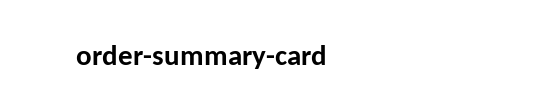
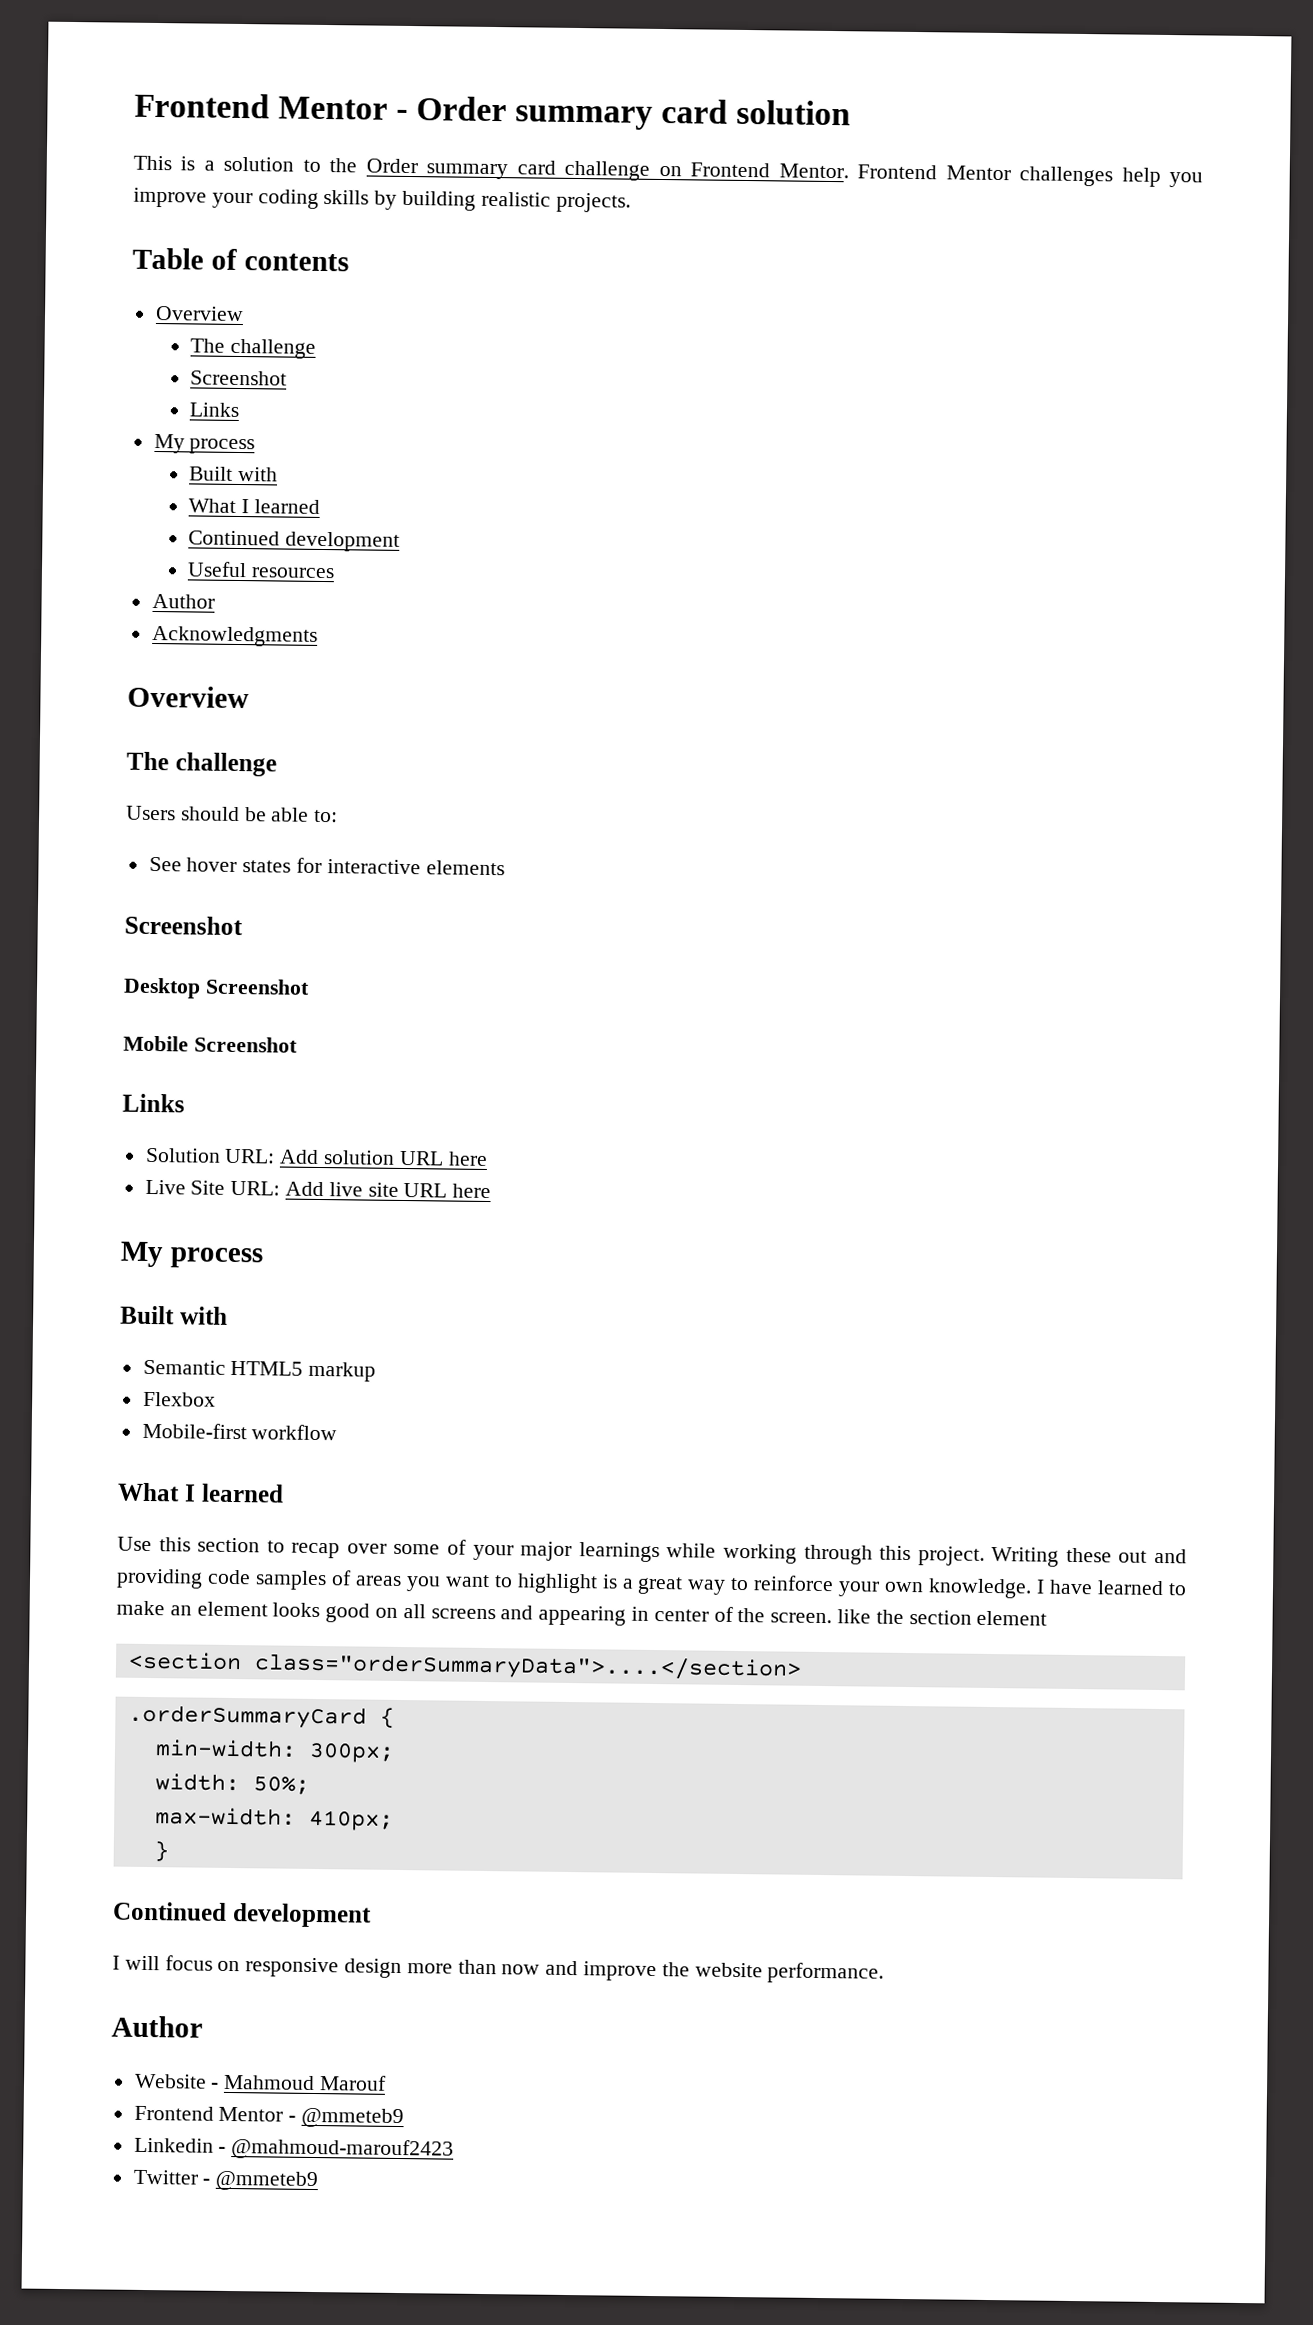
[76,45,327,69] order-summary-card -> [134,92,852,130] [133,155,1203,188] [133,187,631,213] [132,247,349,272] [154,305,244,322] [189,338,316,359] [189,370,287,386] [188,402,239,417] [153,433,256,455] [188,466,278,482] [187,498,320,514] [187,530,400,552] [186,561,335,579] [151,593,215,609] [151,625,318,647] [127,685,249,709] [126,751,277,777] [126,805,339,823] [148,856,505,876] [124,915,243,936] [123,977,310,999] [123,1035,298,1053] [122,1093,185,1113] [144,1147,488,1166] [144,1179,492,1199] [120,1241,263,1269] [120,1305,228,1325] [142,1359,377,1382] [142,1391,216,1407] [141,1422,338,1441] [117,1482,284,1503] [117,1536,1187,1567] [116,1568,1188,1599] [116,1600,1048,1626] [127,1651,802,1681] [127,1704,395,1729] [154,1739,395,1763] [154,1773,310,1795] [154,1807,394,1831] [153,1841,169,1862] [112,1901,372,1928] [112,1955,885,1984] [111,2015,203,2038] [133,2073,388,2091] [133,2105,405,2129] [133,2137,455,2161] [132,2169,319,2192] Frontend Mentor - Order summary card solution // This is a solution to the Order summary card challenge on Frontend Mentor. Frontend Mentor challenges help you improve your coding skills by building realistic projects. // Table of contents // Overview // The challenge // Screenshot // Links // My process // Built with // What I learned // Continued development // Useful resources // Author // Acknowledgments // Overview // The challenge // Users should be able to: // See hover states for interactive elements // Screenshot // Desktop Screenshot // Mobile Screenshot // Links // Solution URL: Add solution URL here // Live Site URL: Add live site URL here // My process // Built with // Semantic HTML5 markup // Flexbox // Mobile-first workflow // What I learned // Use this section to recap over some of your major learnings while working through this project. Writing these out and providing code samples of areas you want to highlight is a great way to reinforce your own knowledge. I have learned to make an element looks good on all screens and appearing in center of the screen. like the section element // <section class="orderSummaryData">....</section> // .orderSummaryCard { // min-width: 300px; // width: 50%; // max-width: 410px; // } // Continued development // I will focus on responsive design more than now and improve the website performance. // Author // Website - Mahmoud Marouf // Frontend Mentor - @mmeteb9 // Linkedin - @mahmoud-marouf2423 // Twitter - @mmeteb9

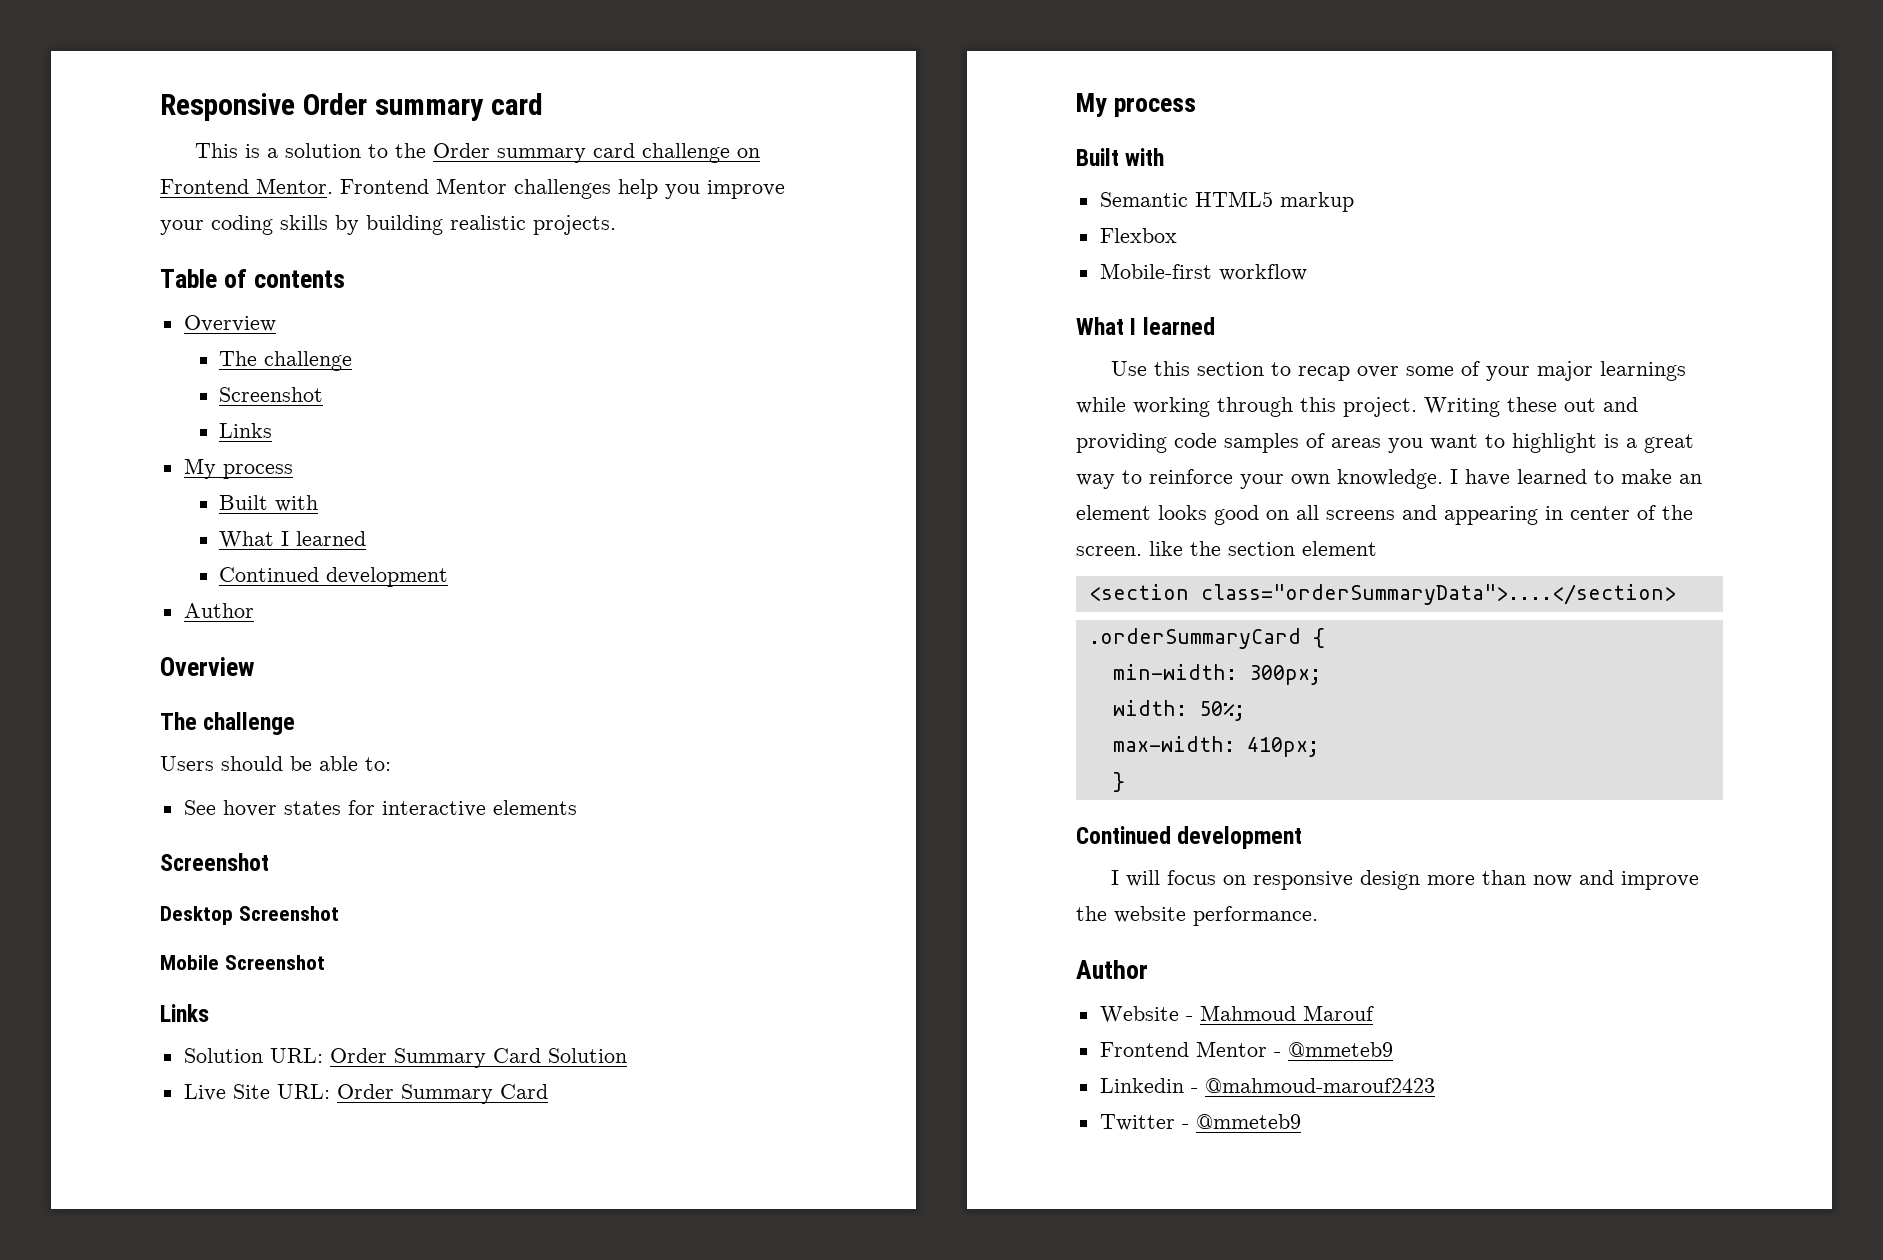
[134,92,852,130] Frontend Mentor - Order summary card solution -> [160,93,543,121] Responsive Order summary card
[186,561,335,579] [151,593,215,609] [151,625,318,647] // Useful resources // Author // Acknowledgments -> [183,603,254,618] // Author
[279,1149,488,1166] Add solution URL here -> [329,1048,627,1068] Order Summary Card Solution
[285,1181,492,1199] Add live site URL here -> [336,1084,548,1104] Order Summary Card

